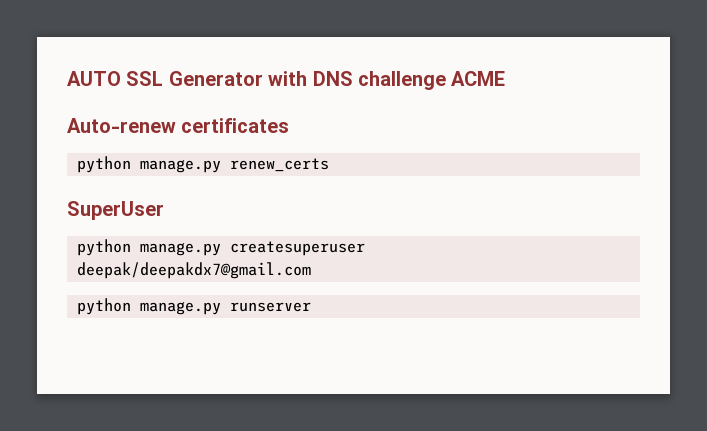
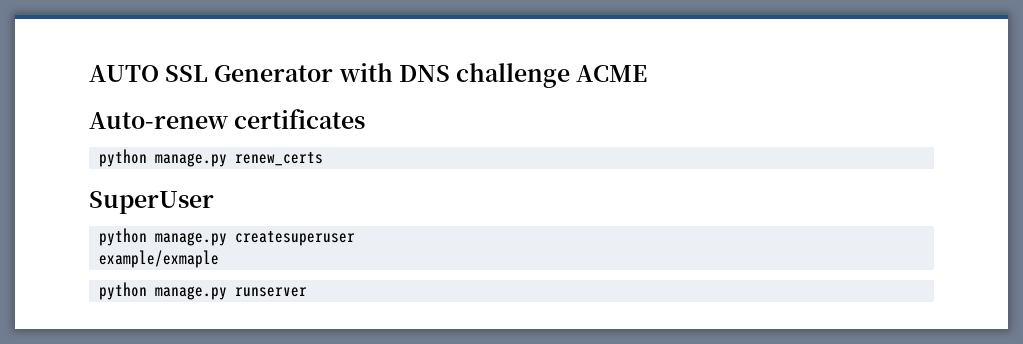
[76,262,311,279] deepak/deepakdx7@gmail.com -> [98,250,219,268] example/exmaple

